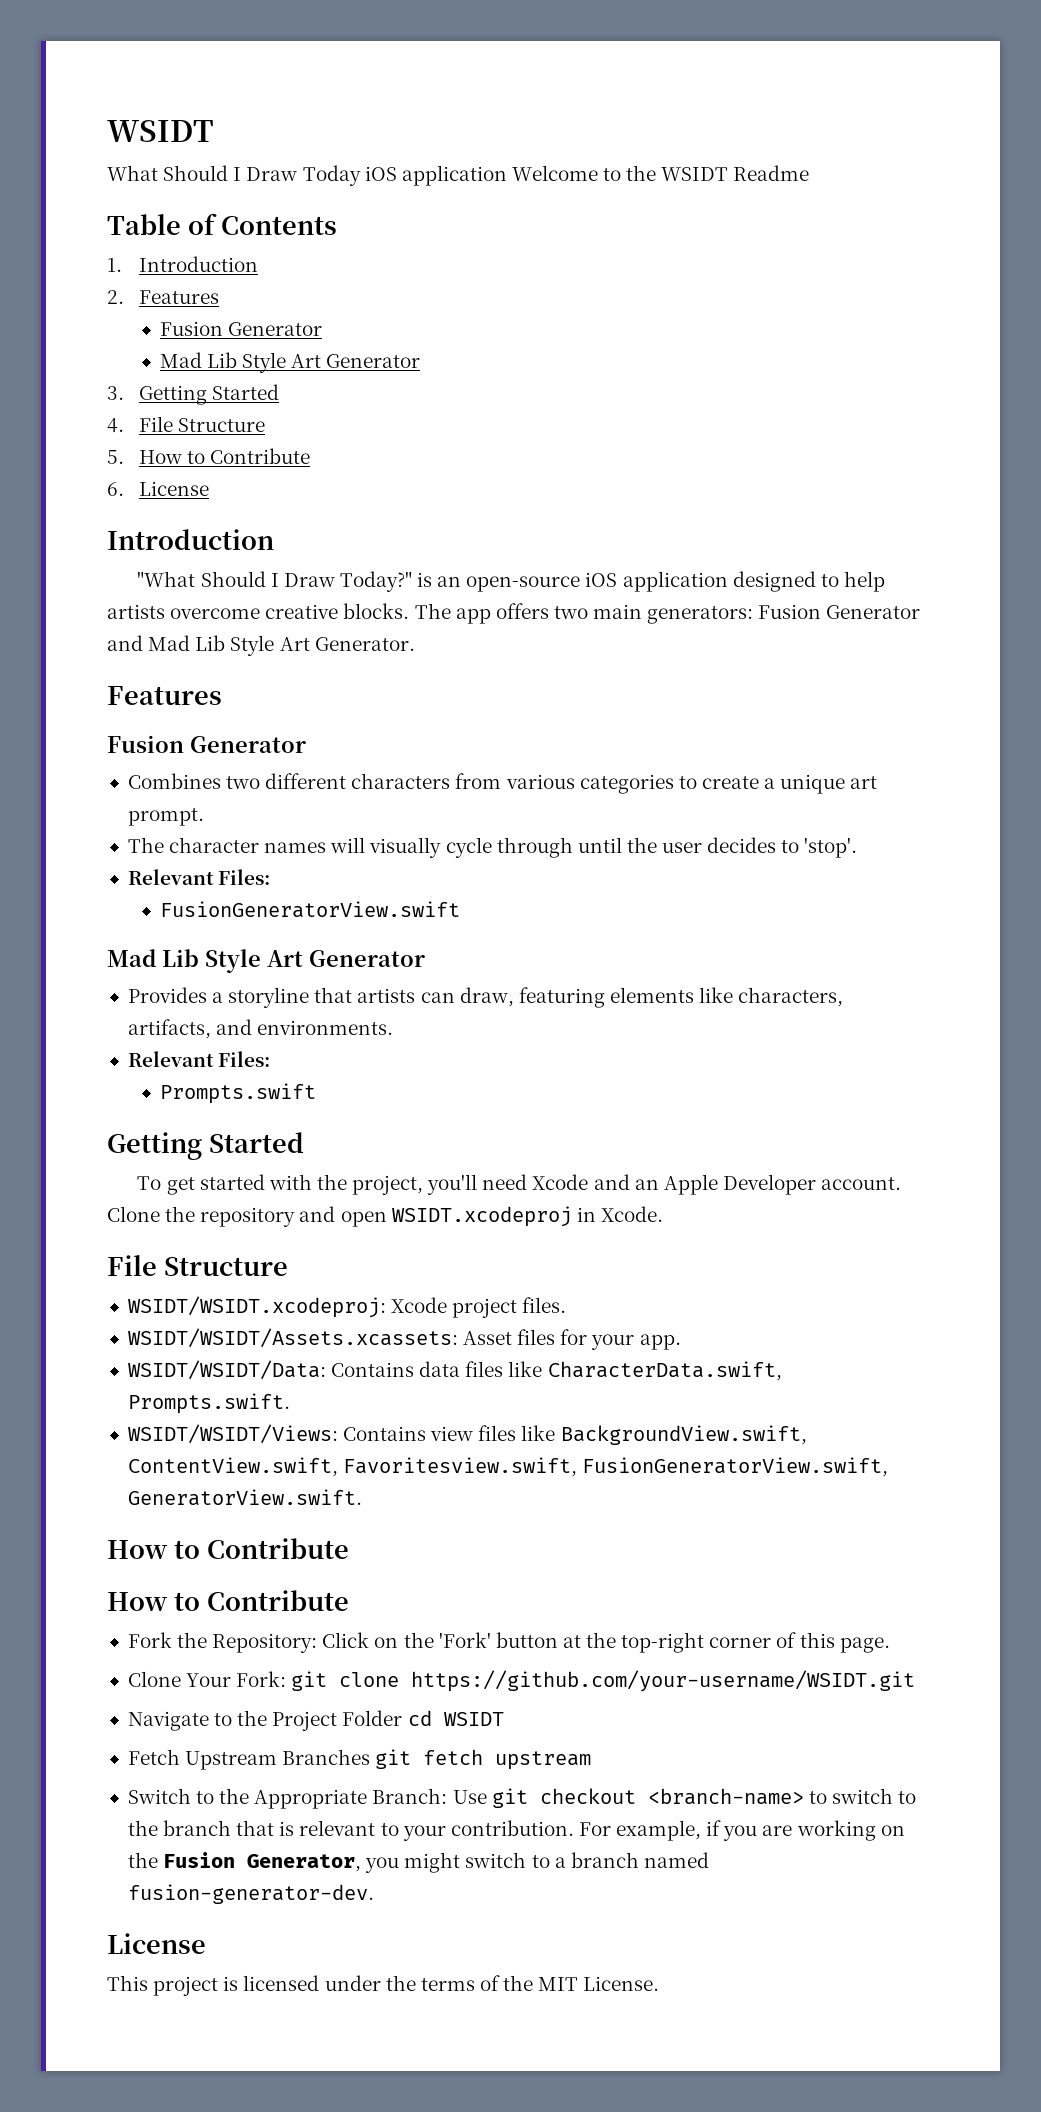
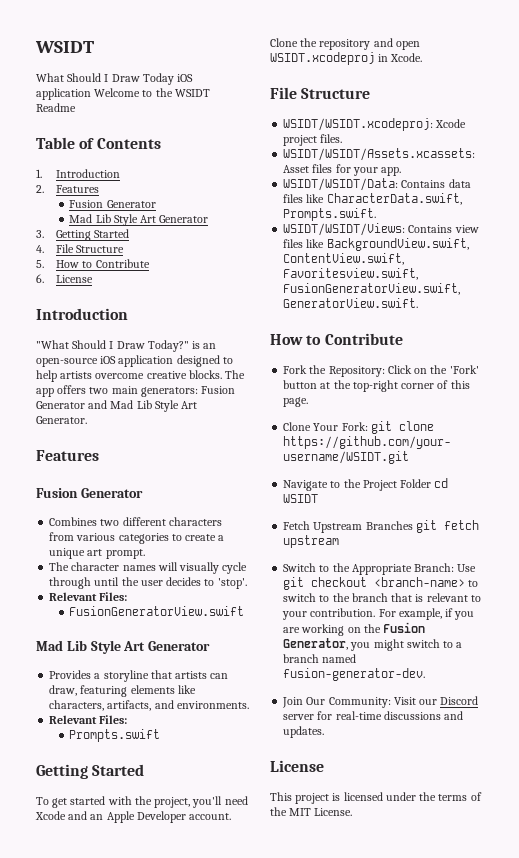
[107,1590,349,1611] // How to Contribute -> (403, 339) none
(374, 1894) none -> [282,696,479,708] [283,711,464,720] [283,726,325,738] // Join Our Community: Visit our Discord server for real-time discussions and updates.

